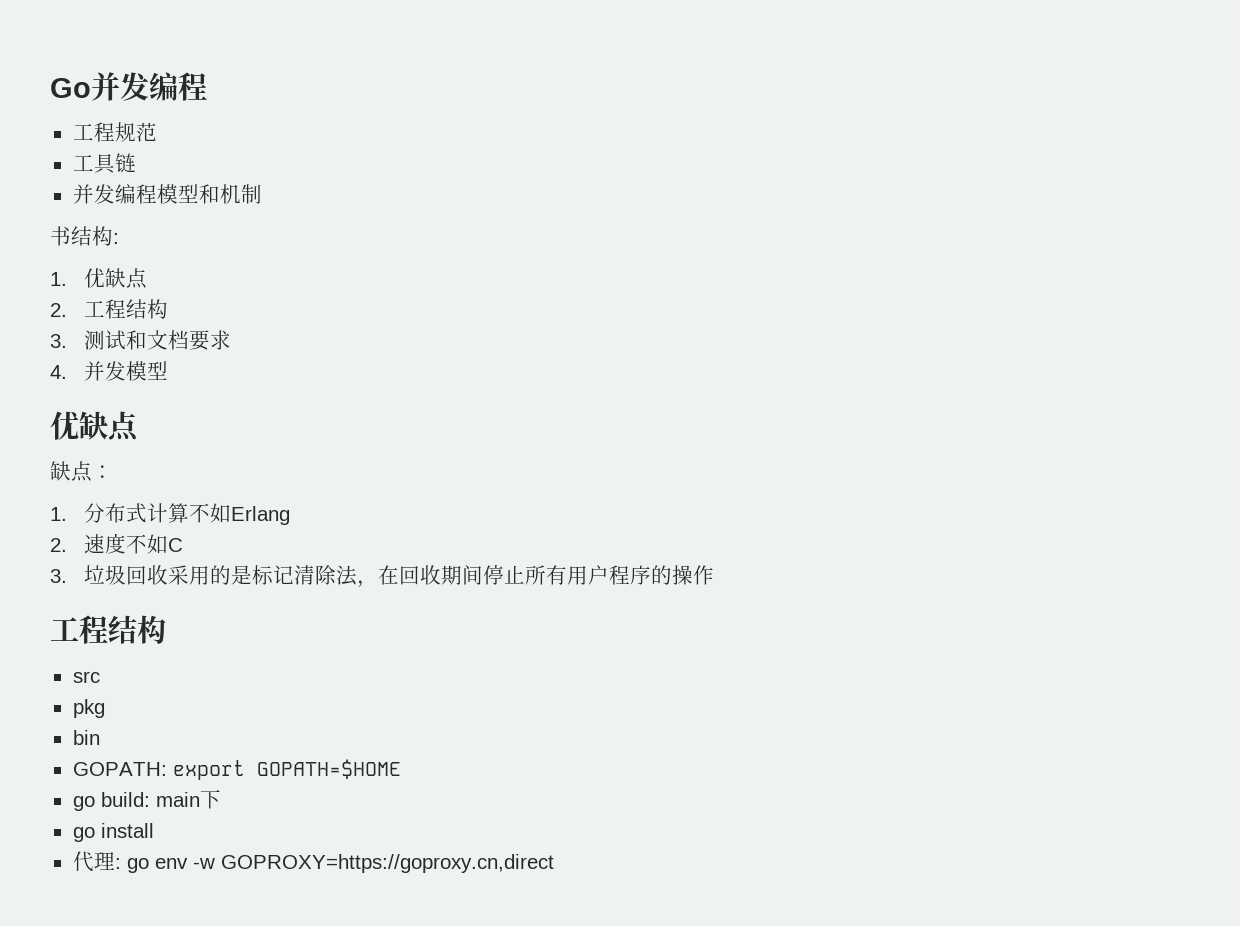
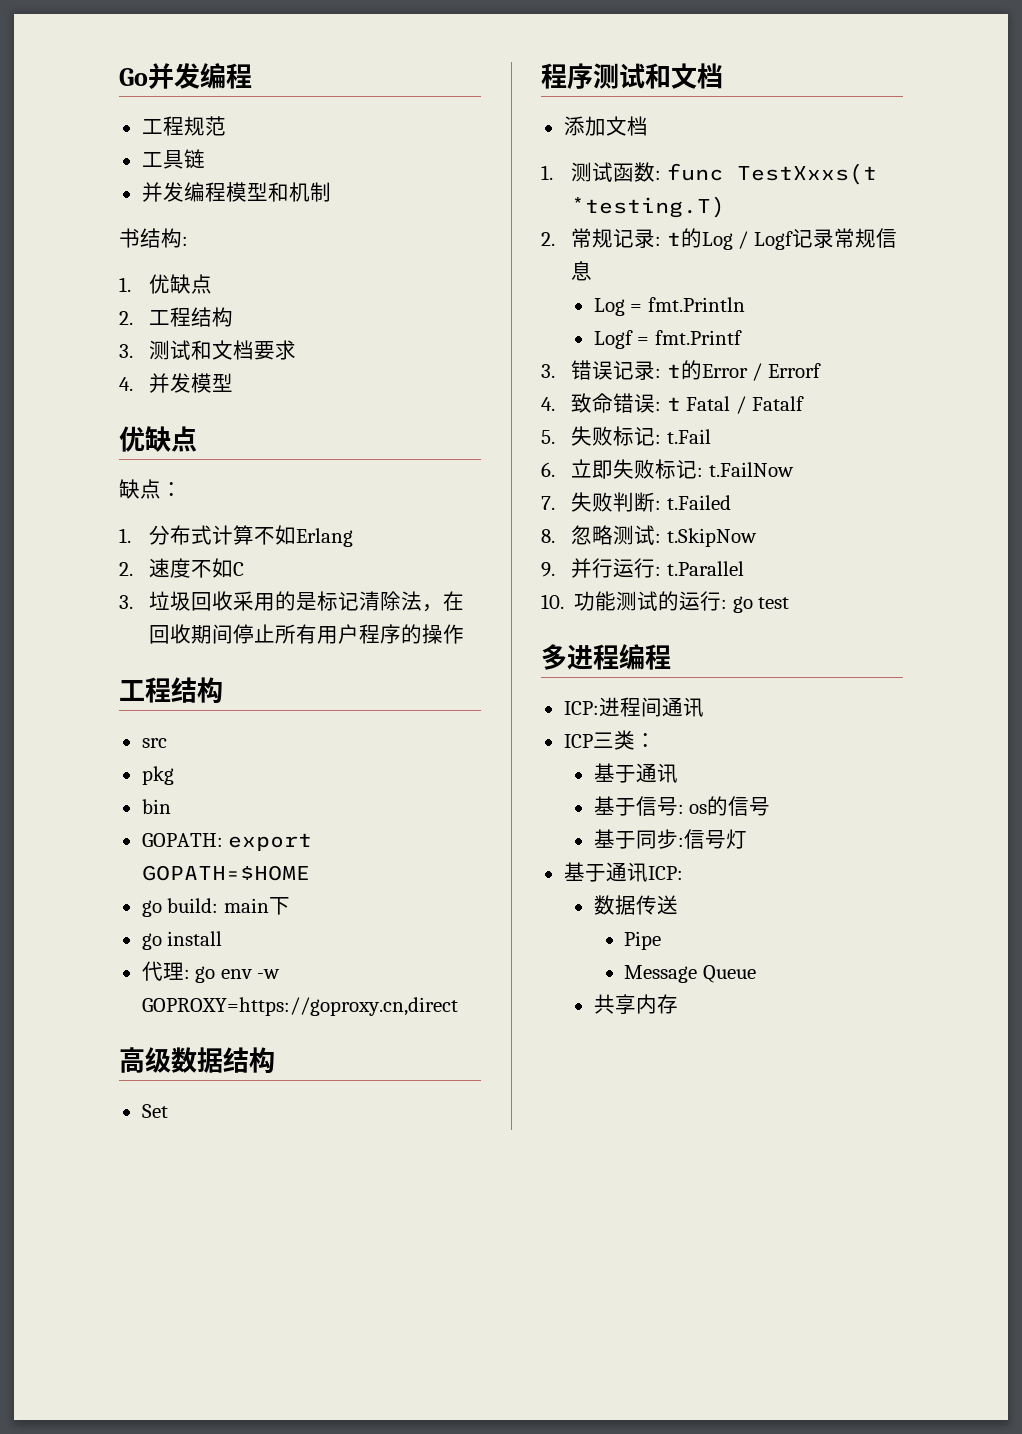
(554, 863) none -> [119,1047,275,1073] [141,1104,168,1118] [541,63,723,89] [563,116,648,136] [541,162,877,185] [571,196,726,218] [541,228,898,250] [571,261,593,281] [593,297,746,316] [593,330,743,349] [541,360,822,381] [541,393,804,414] [541,426,711,446] [541,459,794,479] [541,492,731,512] [541,525,757,547] [541,558,744,578] [541,591,790,613] [541,644,671,670] [563,697,704,717] [563,730,656,750] [593,763,678,783] [593,796,771,816] [593,829,747,849] [563,862,683,882] [593,895,678,915] [624,931,662,950] [624,965,756,983] [593,994,678,1015] // 高级数据结构 // Set // 程序测试和文档 // 添加文档 // 1.测试函数: func TestXxxs(t *testing.T) // 2.常规记录: t的Log / Logf记录常规信息 // Log = fmt.Println // Logf = fmt.Printf // 3.错误记录: t的Error / Errorf // 4.致命错误: t Fatal / Fatalf // 5.失败标记: t.Fail // 6.立即失败标记: t.FailNow // 7.失败判断: t.Failed // 8.忽略测试: t.SkipNow // 9.并行运行: t.Parallel // 10.功能测试的运行: go test // 多进程编程 // ICP:进程间通讯 // ICP三类： // 基于通讯 // 基于信号: os的信号 // 基于同步:信号灯 // 基于通讯ICP: // 数据传送 // Pipe // Message Queue // 共享内存

